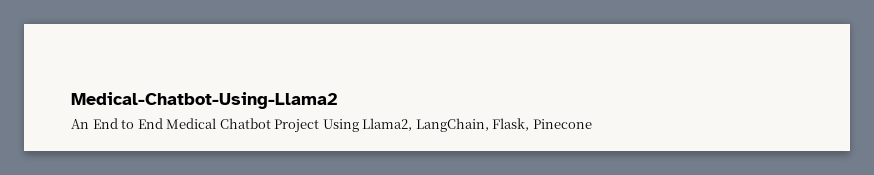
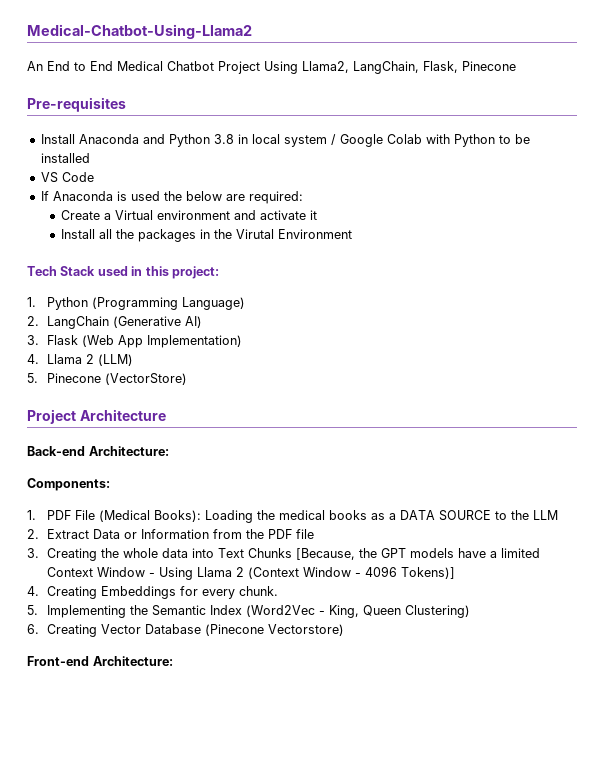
(592, 124) none -> [27,97,126,112] [40,134,530,147] [40,153,90,163] [40,172,94,183] [40,191,303,204] [60,210,317,220] [60,229,352,242] [27,266,219,279] [27,297,246,310] [27,316,203,329] [27,335,243,348] [27,354,134,366] [27,373,188,385] [27,409,166,424] [27,446,169,456] [27,478,110,491] [27,510,559,523] [27,529,315,539] [27,548,541,561] [47,566,456,580] [27,586,279,599] [27,605,471,618] [27,624,345,637] [27,656,173,666] // Pre-requisites // Install Anaconda and Python 3.8 in local system / Google Colab with Python to be installed // VS Code // If Anaconda is used the below are required: // Create a Virtual environment and activate it // Install all the packages in the Virutal Environment // Tech Stack used in this project: // 1. Python (Programming Language) // 2. LangChain (Generative AI) // 3. Flask (Web App Implementation) // 4. Llama 2 (LLM) // 5. Pinecone (VectorStore) // Project Architecture // Back-end Architecture: // Components: // 1. PDF File (Medical Books): Loading the medical books as a DATA SOURCE to the LLM // 2. Extract Data or Information from the PDF file // 3. Creating the whole data into Text Chunks [Because, the GPT models have a limited Context Window - Using Llama 2 (Context Window - 4096 Tokens)] // 4. Creating Embeddings for every chunk. // 5. Implementing the Semantic Index (Word2Vec - King, Queen Clustering) // 6. Creating Vector Database (Pinecone Vectorstore) // Front-end Architecture:

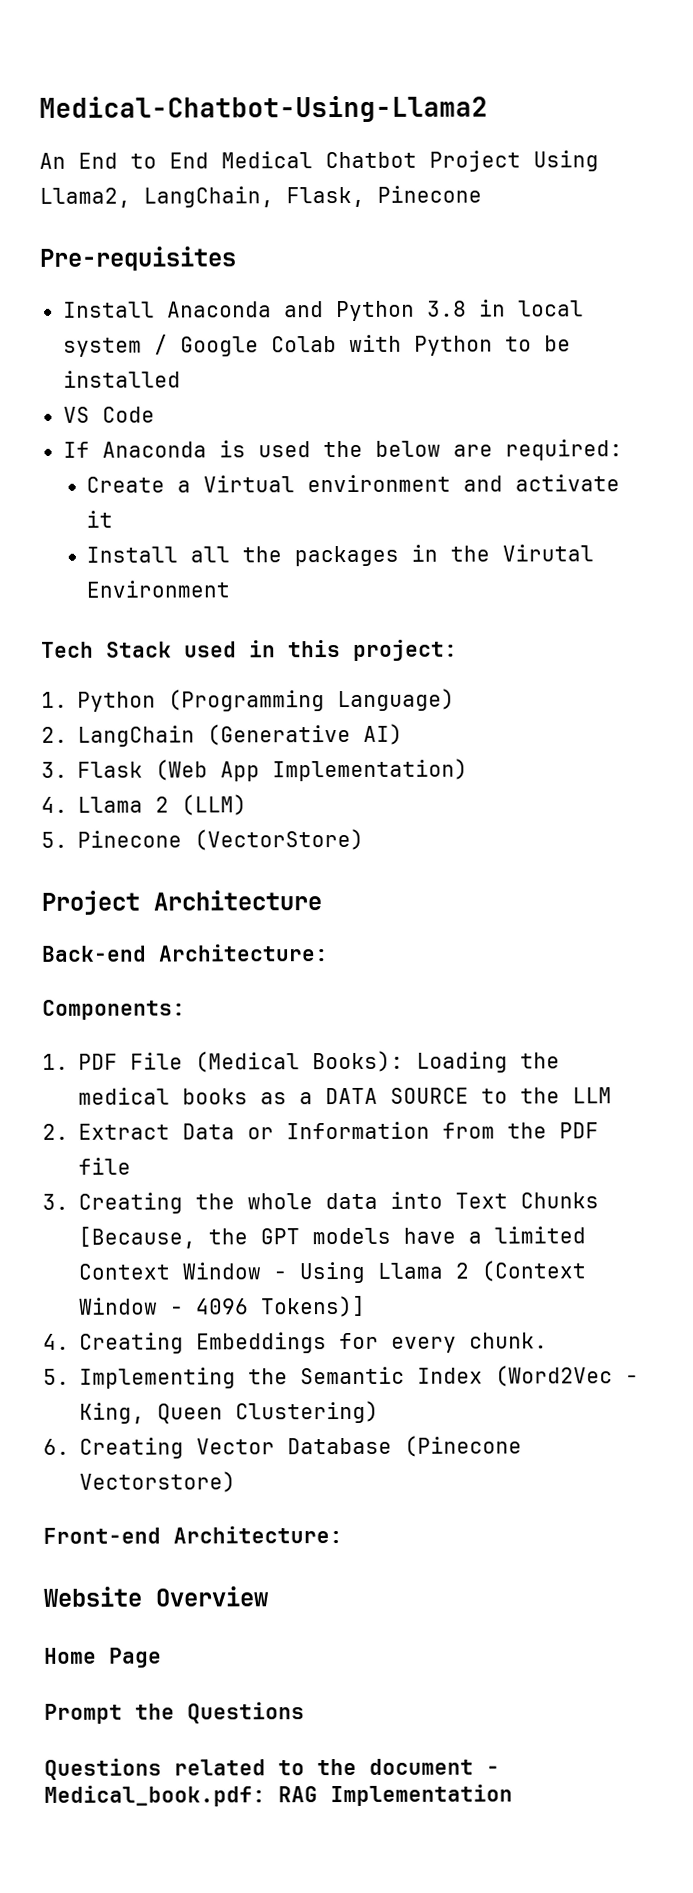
(173, 661) none -> [43,1586,269,1607] [44,1647,162,1668] [44,1702,305,1724] [44,1758,500,1780] [44,1784,513,1807] // Website Overview // Home Page // Prompt the Questions // Questions related to the document - Medical_book.pdf: RAG Implementation

